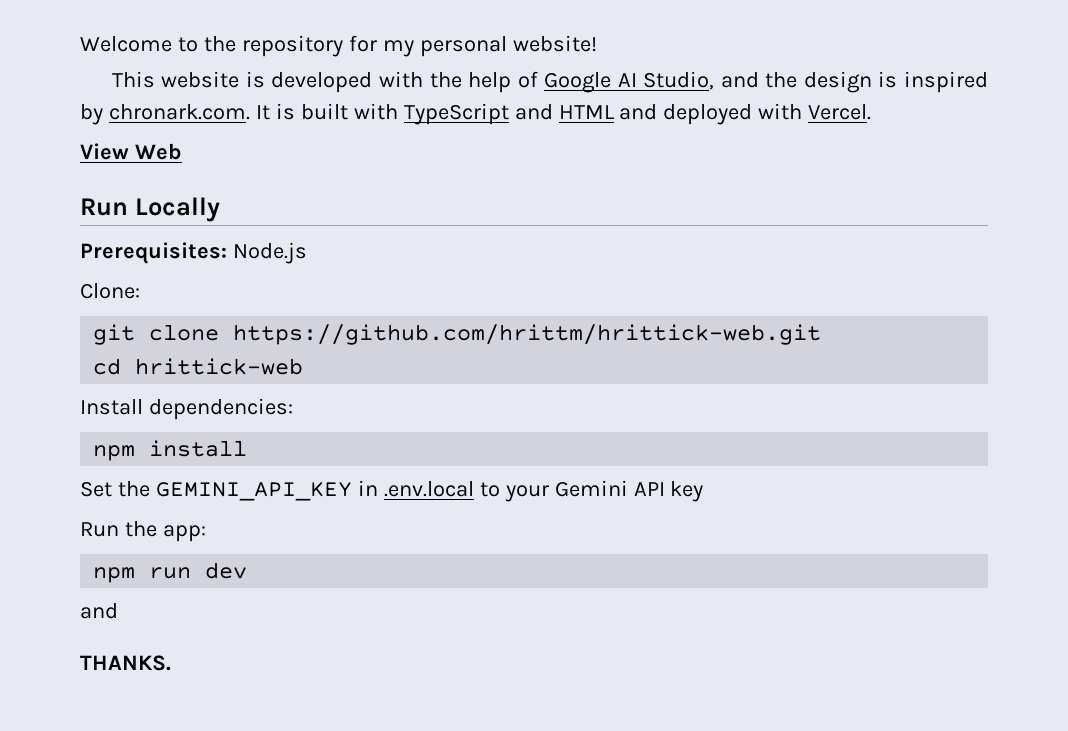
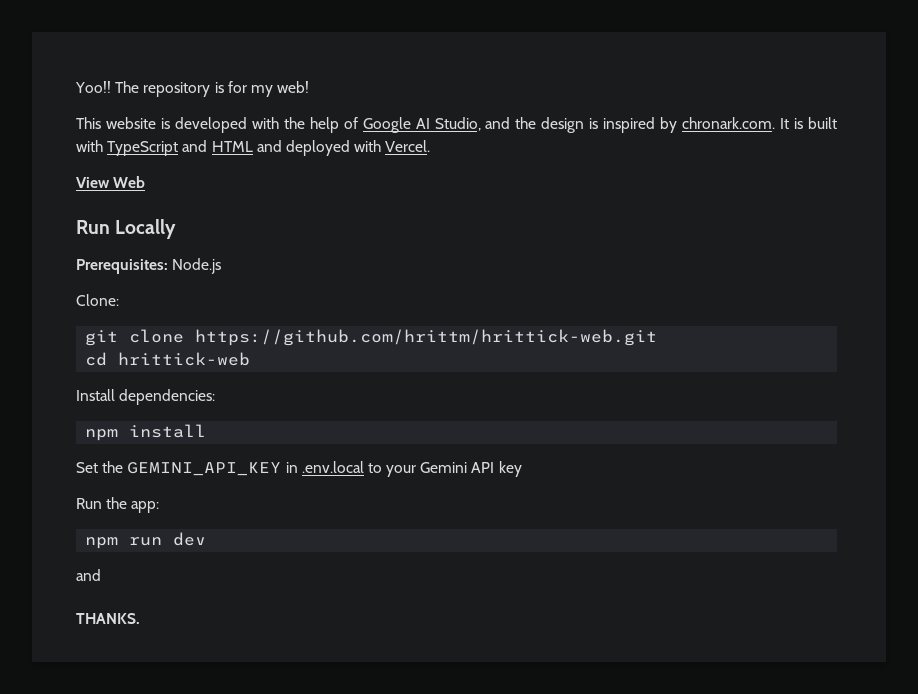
[80,35,597,57] Welcome to the repository for my personal website! -> [75,81,310,97] Yoo!! The repository is for my web!

